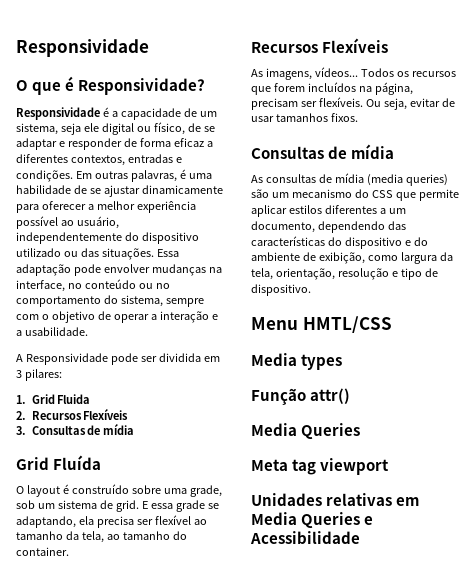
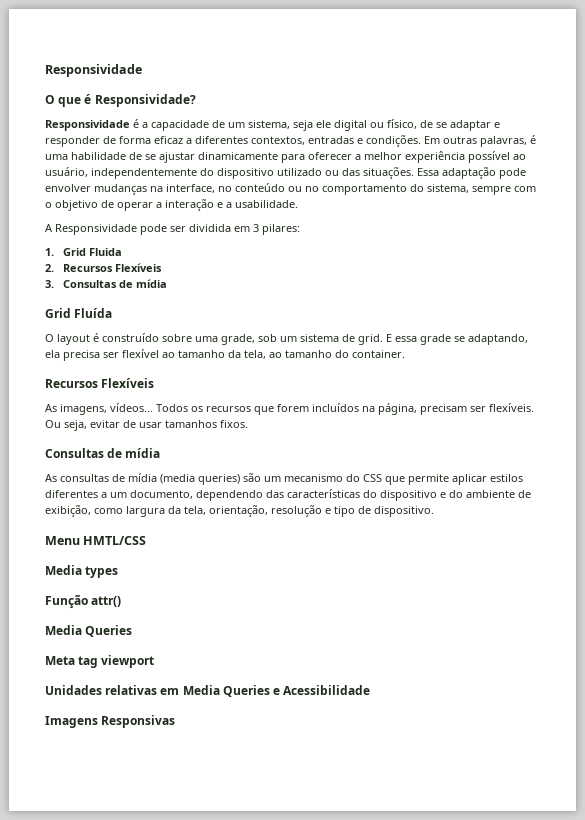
(360, 537) none -> [45,715,176,728] // Imagens Responsivas

